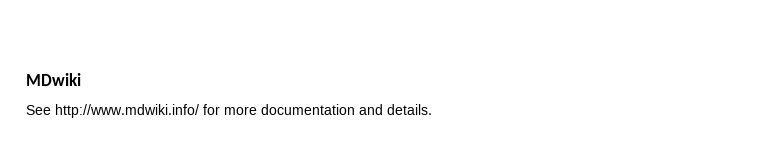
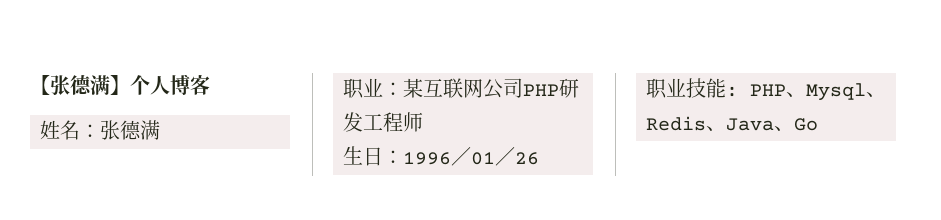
[26,73,81,86] [26,104,432,118] MDwiki // See http://www.mdwiki.info/ for more documentation and details. -> [30,74,210,95] [39,120,160,140] [342,78,579,99] [342,112,423,132] [342,146,539,166] [645,78,886,101] [645,116,818,131] 【张德满】个人博客 // 姓名：张德满 // 职业：某互联网公司PHP研发工程师 // 生日：1996／01／26 // 职业技能: PHP、Mysql、Redis、Java、Go

